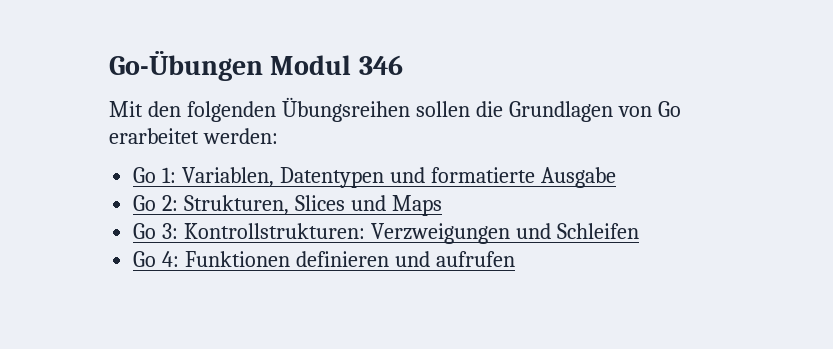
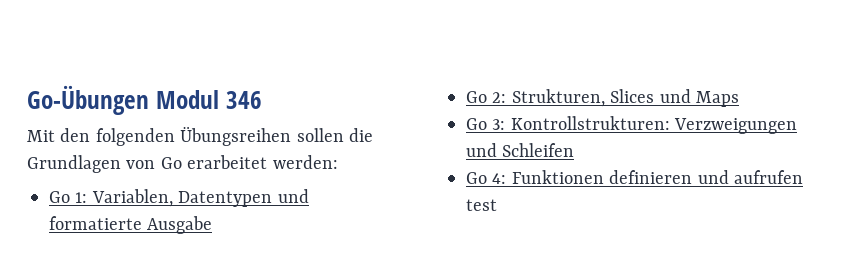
(515, 259) none -> [466,199,497,211] test

